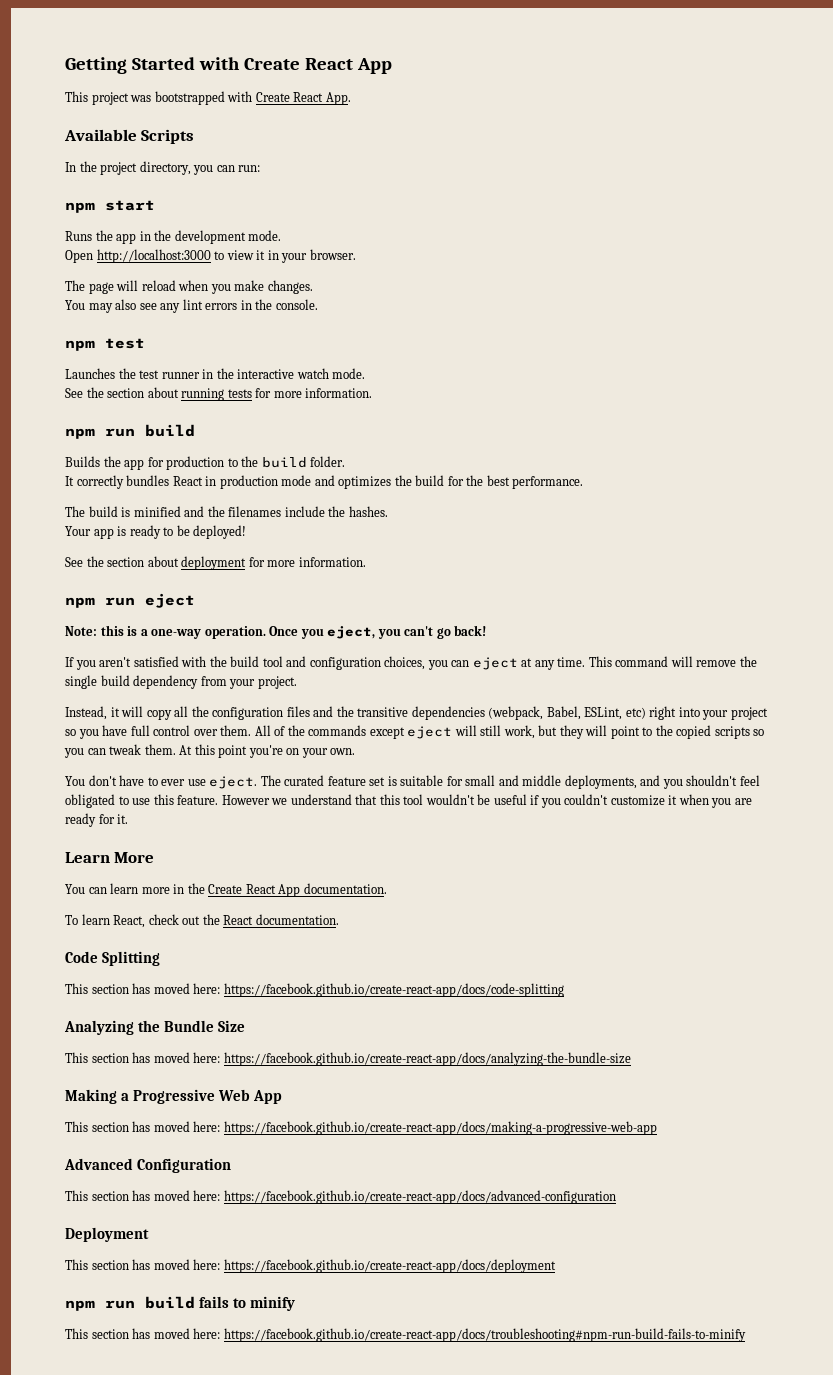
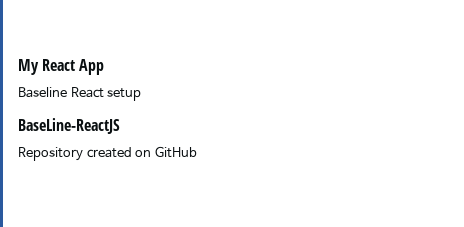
[65,57,392,74] [65,91,351,105] [64,129,195,144] [65,161,261,175] [65,200,155,213] [65,230,282,244] [65,249,356,263] [65,280,313,294] [65,299,318,313] [65,338,145,351] [65,368,366,379] [65,387,373,401] [65,424,195,439] [65,456,346,470] [65,475,584,489] [65,506,388,517] [65,525,247,539] [65,556,366,570] [65,593,195,608] [65,625,487,639] [65,656,757,670] [65,675,297,689] [65,706,768,720] [65,725,765,739] [64,744,356,758] [65,775,760,789] [65,794,752,808] [65,813,129,827] [65,852,155,863] [65,883,387,897] [65,914,339,928] [65,951,160,966] [65,983,564,997] [64,1020,245,1035] [65,1052,631,1066] [65,1089,282,1104] [65,1121,657,1135] [64,1158,231,1173] [65,1190,616,1204] [65,1227,149,1242] [65,1259,556,1273] [65,1296,295,1311] [65,1328,746,1342] Getting Started with Create React App // This project was bootstrapped with Create React App. // Available Scripts // In the project directory, you can run: // npm start // Runs the app in the development mode. // Open http://localhost:3000 to view it in your browser. // The page will reload when you make changes. // You may also see any lint errors in the console. // npm test // Launches the test runner in the interactive watch mode. // See the section about running tests for more information. // npm run build // Builds the app for production to the build folder. // It correctly bundles React in production mode and optimizes the build for the best performance. // The build is minified and the filenames include the hashes. // Your app is ready to be deployed! // See the section about deployment for more information. // npm run eject // Note: this is a one-way operation. Once you eject, you can't go back! // If you aren't satisfied with the build tool and configuration choices, you can eject at any time. This command will remove the single build dependency from your project. // Instead, it will copy all the configuration files and the transitive dependencies (webpack, Babel, ESLint, etc) right into your project so you have full control over them. All of the commands except eject will still work, but they will point to the copied scripts so you can tweak them. At this point you're on your own. // You don't have to ever use eject. The curated feature set is suitable for small and middle deployments, and you shouldn't feel obligated to use this feature. However we understand that this tool wouldn't be useful if you couldn't customize it when you are ready for it. // Learn More // You can learn more in the Create React App documentation. // To learn React, check out the React documentation. // Code Splitting // This section has moved here: https://facebook.github.io/create-react-app/docs/code-splitting // Analyzing the Bundle Size // This section has moved here: https://facebook.github.io/create-react-app/docs/analyzing-the-bundle-size // Making a Progressive Web App // This section has moved here: https://facebook.github.io/create-react-app/docs/making-a-progressive-web-app // Advanced Configuration // This section has moved here: https://facebook.github.io/create-react-app/docs/advanced-configuration // Deployment // This section has moved here: https://facebook.github.io/create-react-app/docs/deployment // npm run build fails to minify // This section has moved here: https://facebook.github.io/create-react-app/docs/troubleshooting#npm-run-build-fails-to-minify -> [18,59,105,75] [18,87,142,101] [18,118,120,134] [18,146,197,161] My React App // Baseline React setup // BaseLine-ReactJS // Repository created on GitHub

